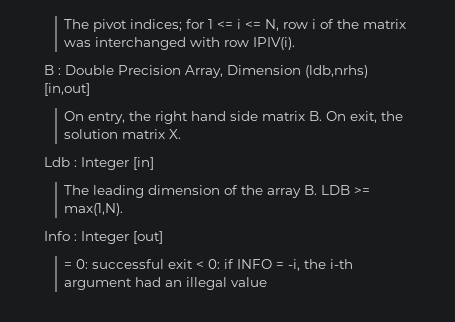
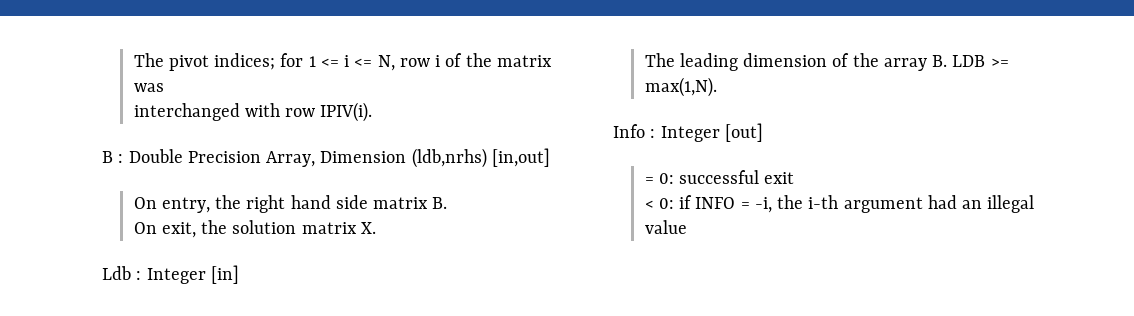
(92, 43) none -> (164, 87) //
(323, 116) none -> (448, 203) //
(194, 264) none -> (795, 178) //

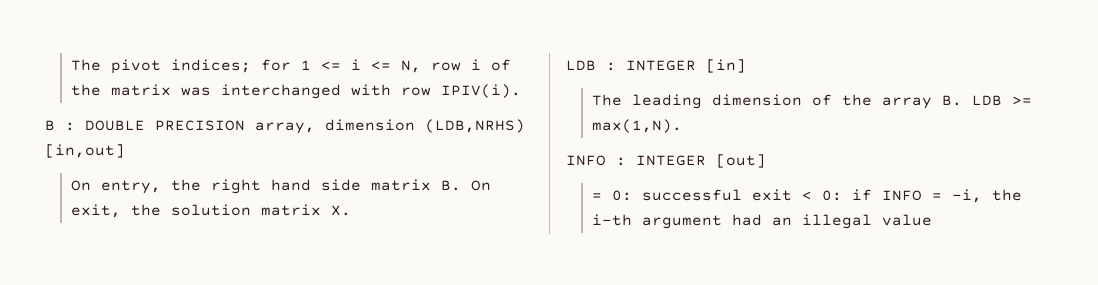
(164, 87) // -> (211, 91) none
[128,148,487,168] Double Precision Array, Dimension (ldb,nrhs) -> [85,119,525,134] DOUBLE PRECISION array, dimension (LDB,NRHS)
(448, 203) // -> (461, 185) none
[102,266,206,284] Ldb : Integer -> [566,60,696,71] LDB : INTEGER
[613,124,720,142] Info : Integer -> [566,155,706,166] INFO : INTEGER
(795, 178) // -> (792, 195) none

